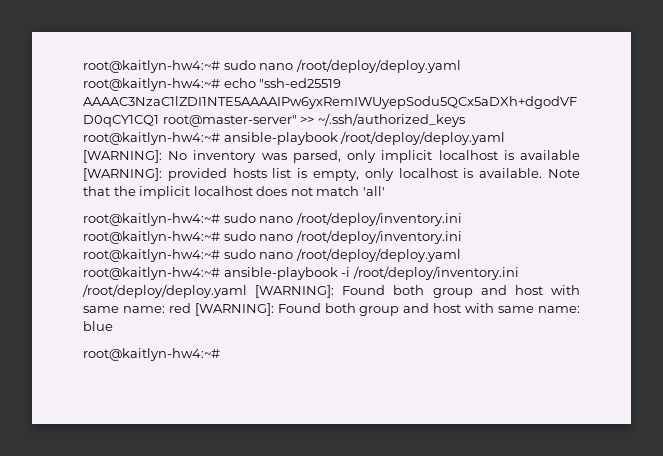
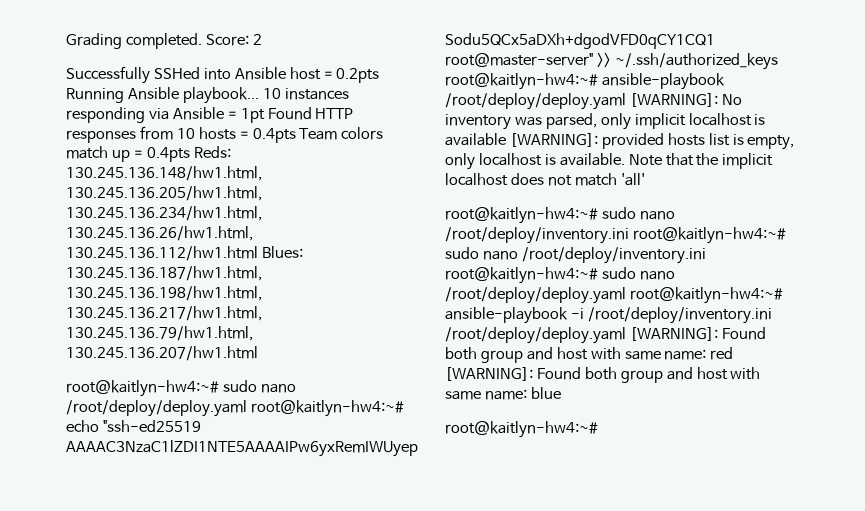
(83, 66) none -> [66,33,262,49] [66,66,380,84] [66,87,349,104] [66,107,354,123] [66,126,384,143] [66,146,231,162] [66,166,262,181] [66,186,262,201] [66,206,262,221] [66,226,253,241] [66,246,303,261] [66,266,262,281] [66,286,262,301] [66,306,262,321] [66,326,253,341] [66,346,258,361] Grading completed. Score: 2 // Successfully SSHed into Ansible host = 0.2pts Running Ansible playbook... 10 instances responding via Ansible = 1pt Found HTTP responses from 10 hosts = 0.4pts Team colors match up = 0.4pts Reds: 130.245.136.148/hw1.html, 130.245.136.205/hw1.html, 130.245.136.234/hw1.html, 130.245.136.26/hw1.html, 130.245.136.112/hw1.html Blues: 130.245.136.187/hw1.html, 130.245.136.198/hw1.html, 130.245.136.217/hw1.html, 130.245.136.79/hw1.html, 130.245.136.207/hw1.html //

